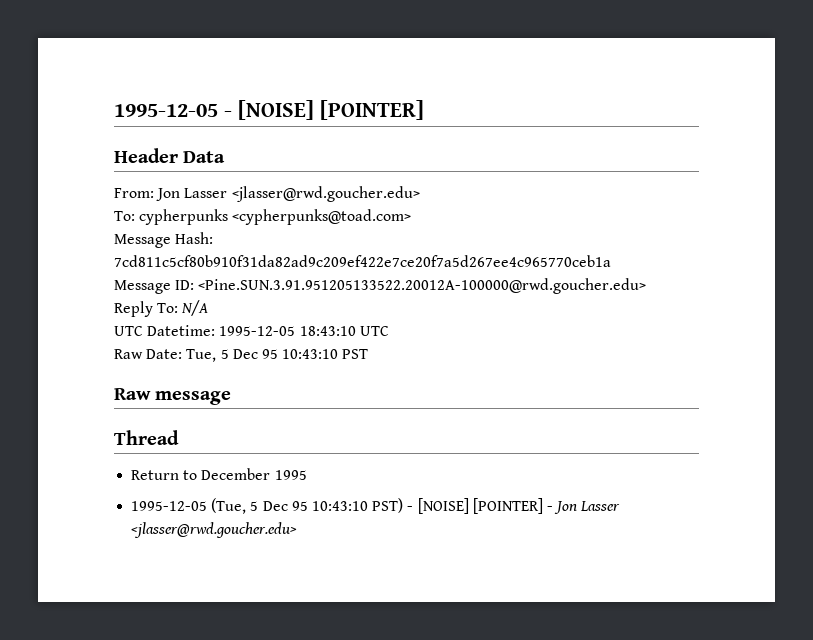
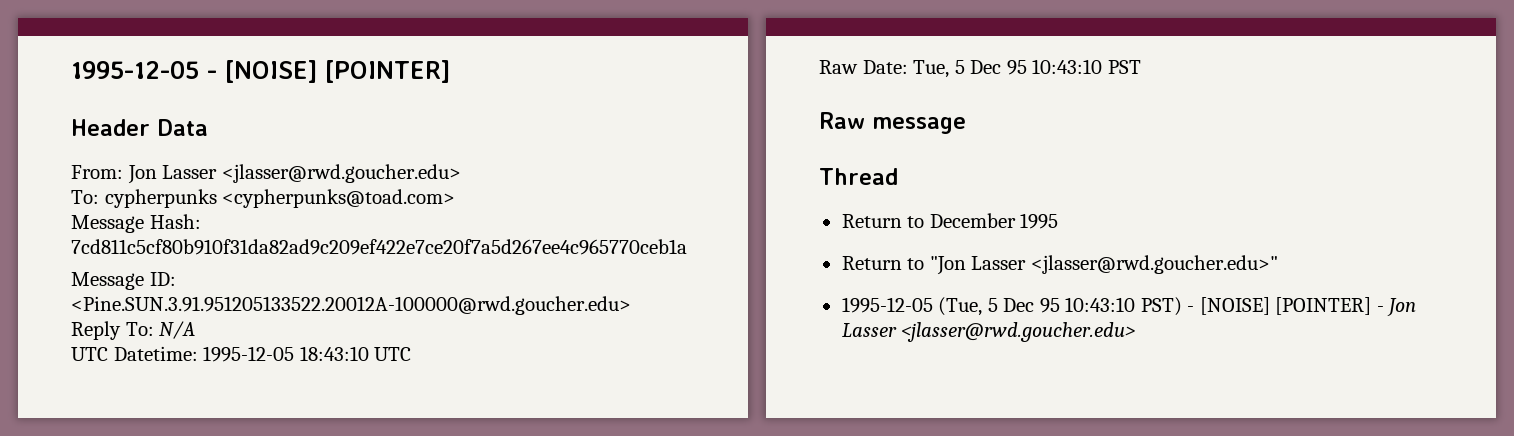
(307, 475) none -> [841,255,1278,275] // Return to "Jon Lasser <jlasser@rwd.goucher.edu>"

